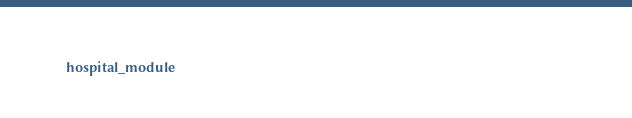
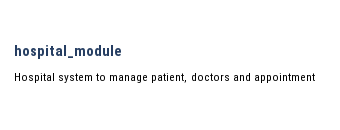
(175, 68) none -> [14,73,315,83] // Hospital system to manage patient, doctors and appointment

